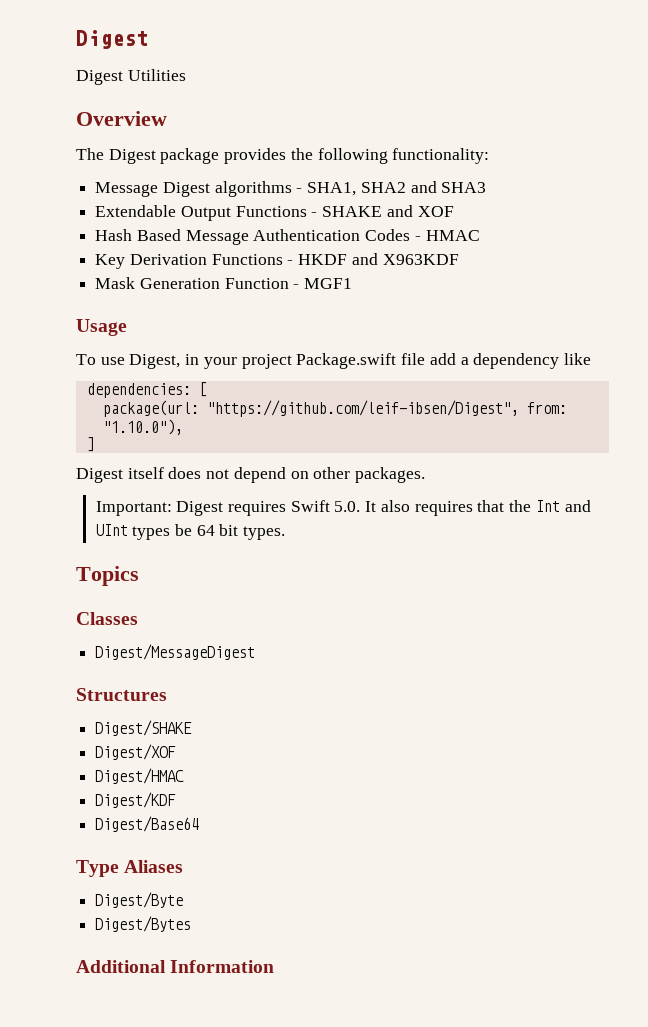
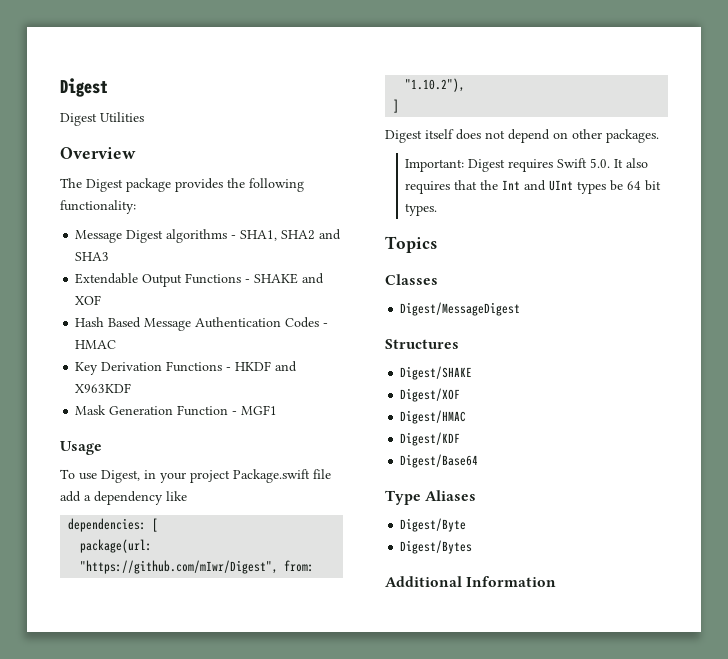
[206,400,567,417] [102,419,183,435] "https://github.com/leif-ibsen/Digest", from: "1.10.0"), -> [80,560,315,574] [405,78,466,92] "https://github.com/mIwr/Digest", from: "1.10.2"),

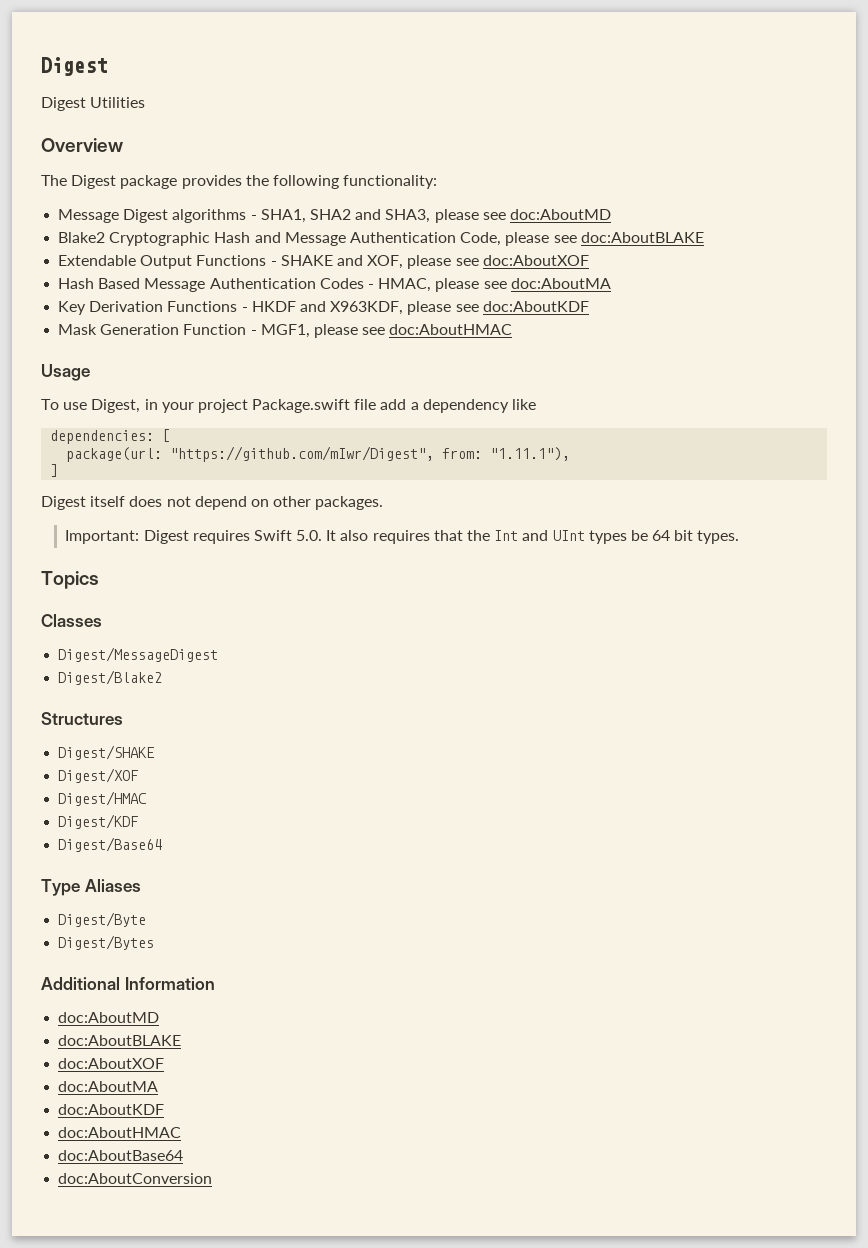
[75,252,110,261] SHA3 -> [385,209,611,223] [58,232,704,246] SHA3, please see doc:AboutMD // Blake2 Cryptographic Hash and Message Authentication Code, please see doc:AboutBLAKE
[75,295,102,305] XOF -> [367,255,589,269] XOF, please see doc:AboutXOF
[75,340,117,349] HMAC -> [378,278,611,292] HMAC, please see doc:AboutMA
[75,383,132,393] X963KDF -> [330,301,589,315] X963KDF, please see doc:AboutKDF
[241,405,278,415] MGF1 -> [260,324,513,338] MGF1, please see doc:AboutHMAC
[405,78,466,92] "1.10.2"), -> [490,447,571,461] "1.11.1"),
(521, 309) none -> [58,670,163,685] // Digest/Blake2
(557, 581) none -> [58,1012,160,1023] [58,1035,182,1046] [58,1058,165,1069] [58,1081,159,1092] [58,1104,165,1115] [58,1127,182,1138] [58,1150,184,1161] [58,1173,213,1184] // doc:AboutMD // doc:AboutBLAKE // doc:AboutXOF // doc:AboutMA // doc:AboutKDF // doc:AboutHMAC // doc:AboutBase64 // doc:AboutConversion

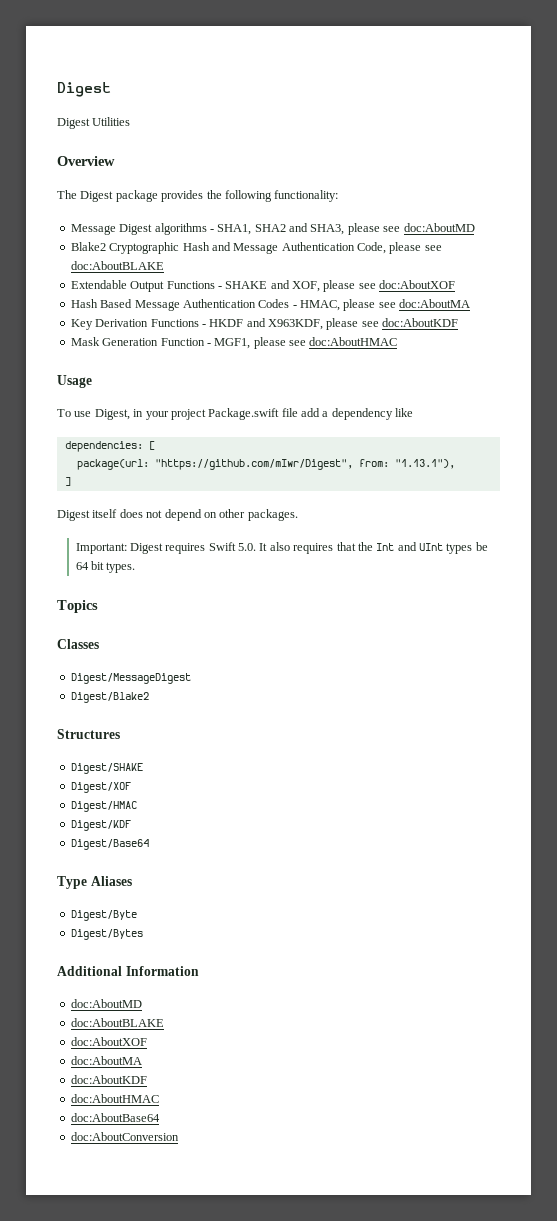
[490,447,571,461] "1.11.1"), -> [394,459,455,469] "1.13.1"),

